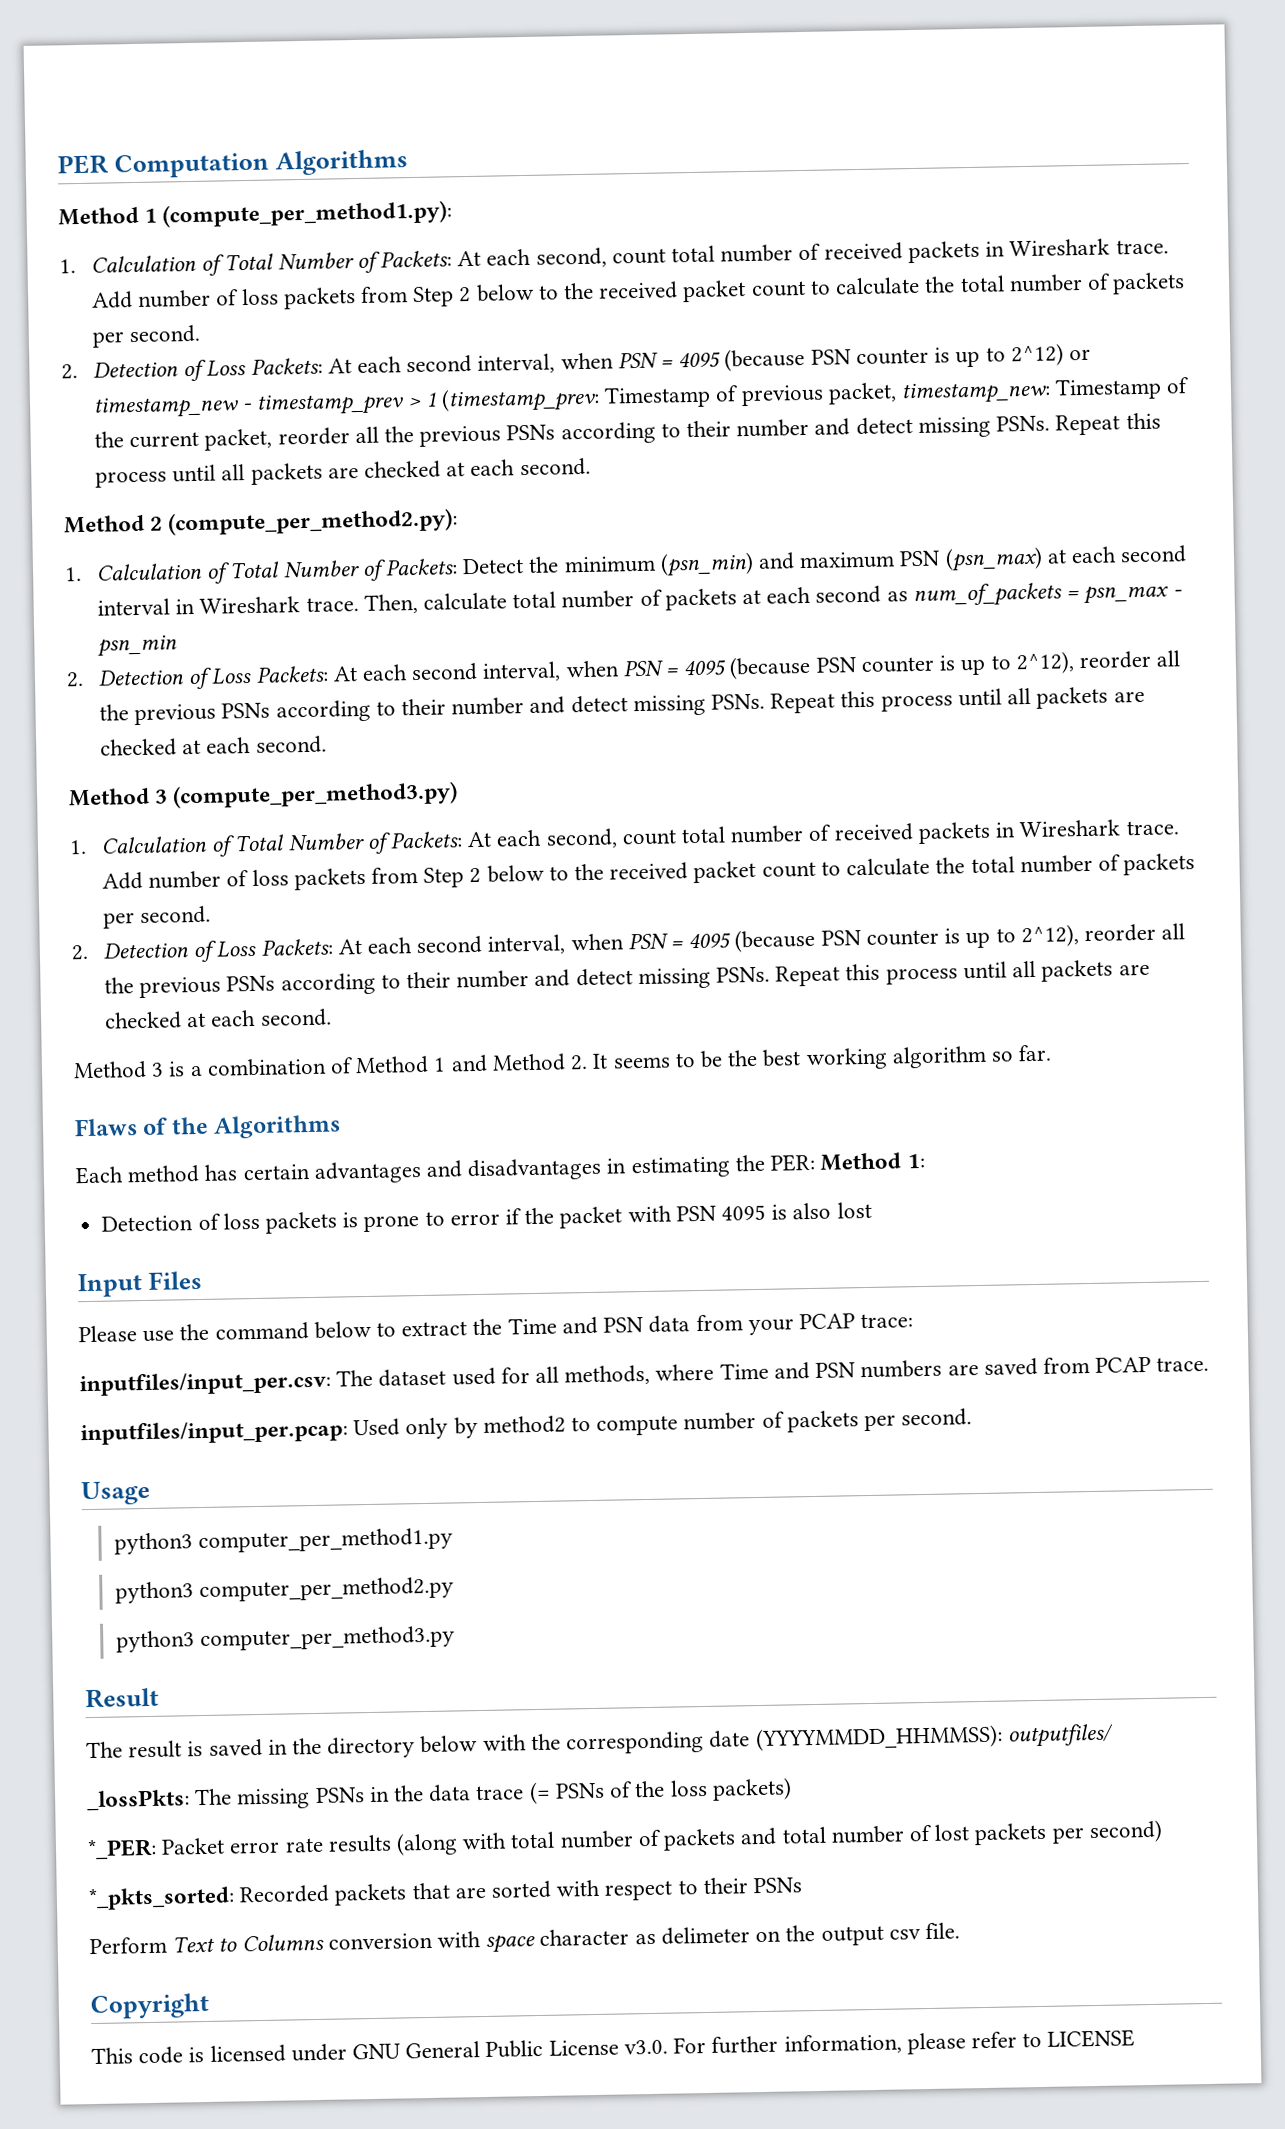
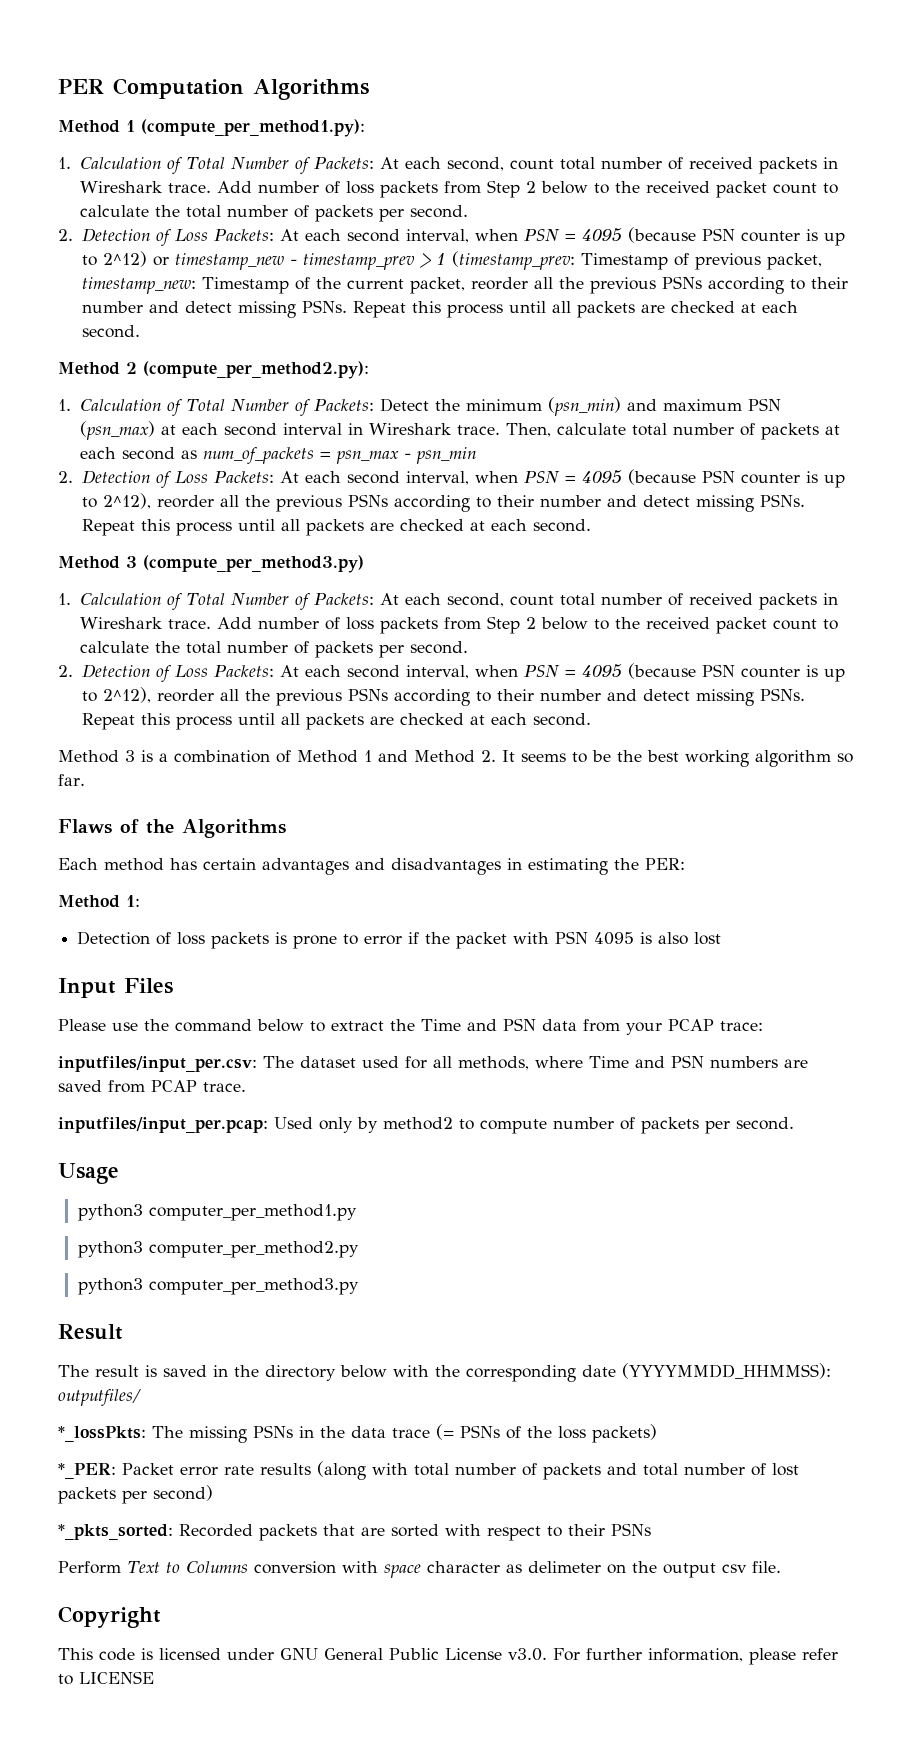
(816, 1162) none -> (685, 864) //
[86,1789,190,1812] _lossPkts: -> [58,1426,146,1442] *_lossPkts:

